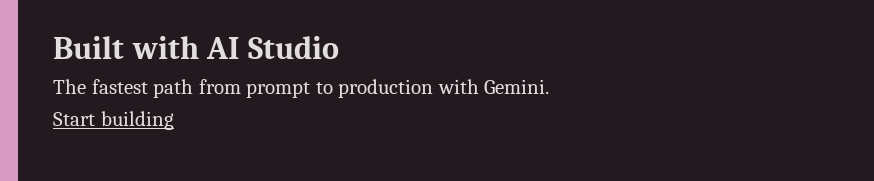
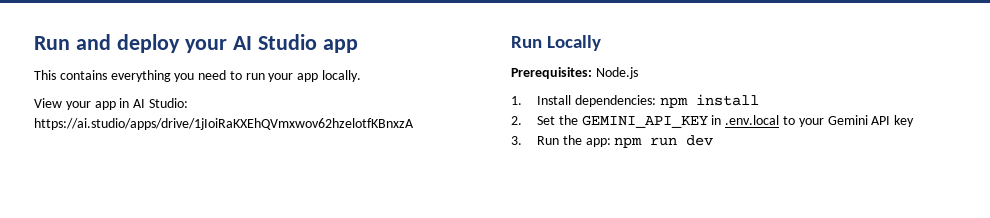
[53,36,339,59] [53,79,550,98] [53,111,174,130] Built with AI Studio // The fastest path from prompt to production with Gemini. // Start building -> [34,34,358,53] [34,70,362,82] [34,98,188,110] [34,118,414,130] [511,35,602,51] [511,67,638,79] [511,94,759,108] [511,115,915,128] [511,135,714,148] Run and deploy your AI Studio app // This contains everything you need to run your app locally. // View your app in AI Studio: https://ai.studio/apps/drive/1jIoiRaKXEhQVmxwov62hzelotfKBnxzA // Run Locally // Prerequisites: Node.js // 1. Install dependencies: npm install // 2. Set the GEMINI_API_KEY in .env.local to your Gemini API key // 3. Run the app: npm run dev

